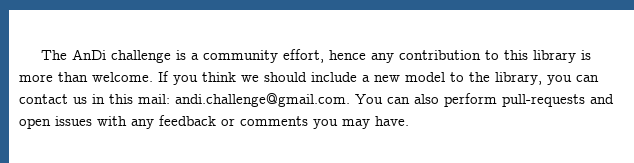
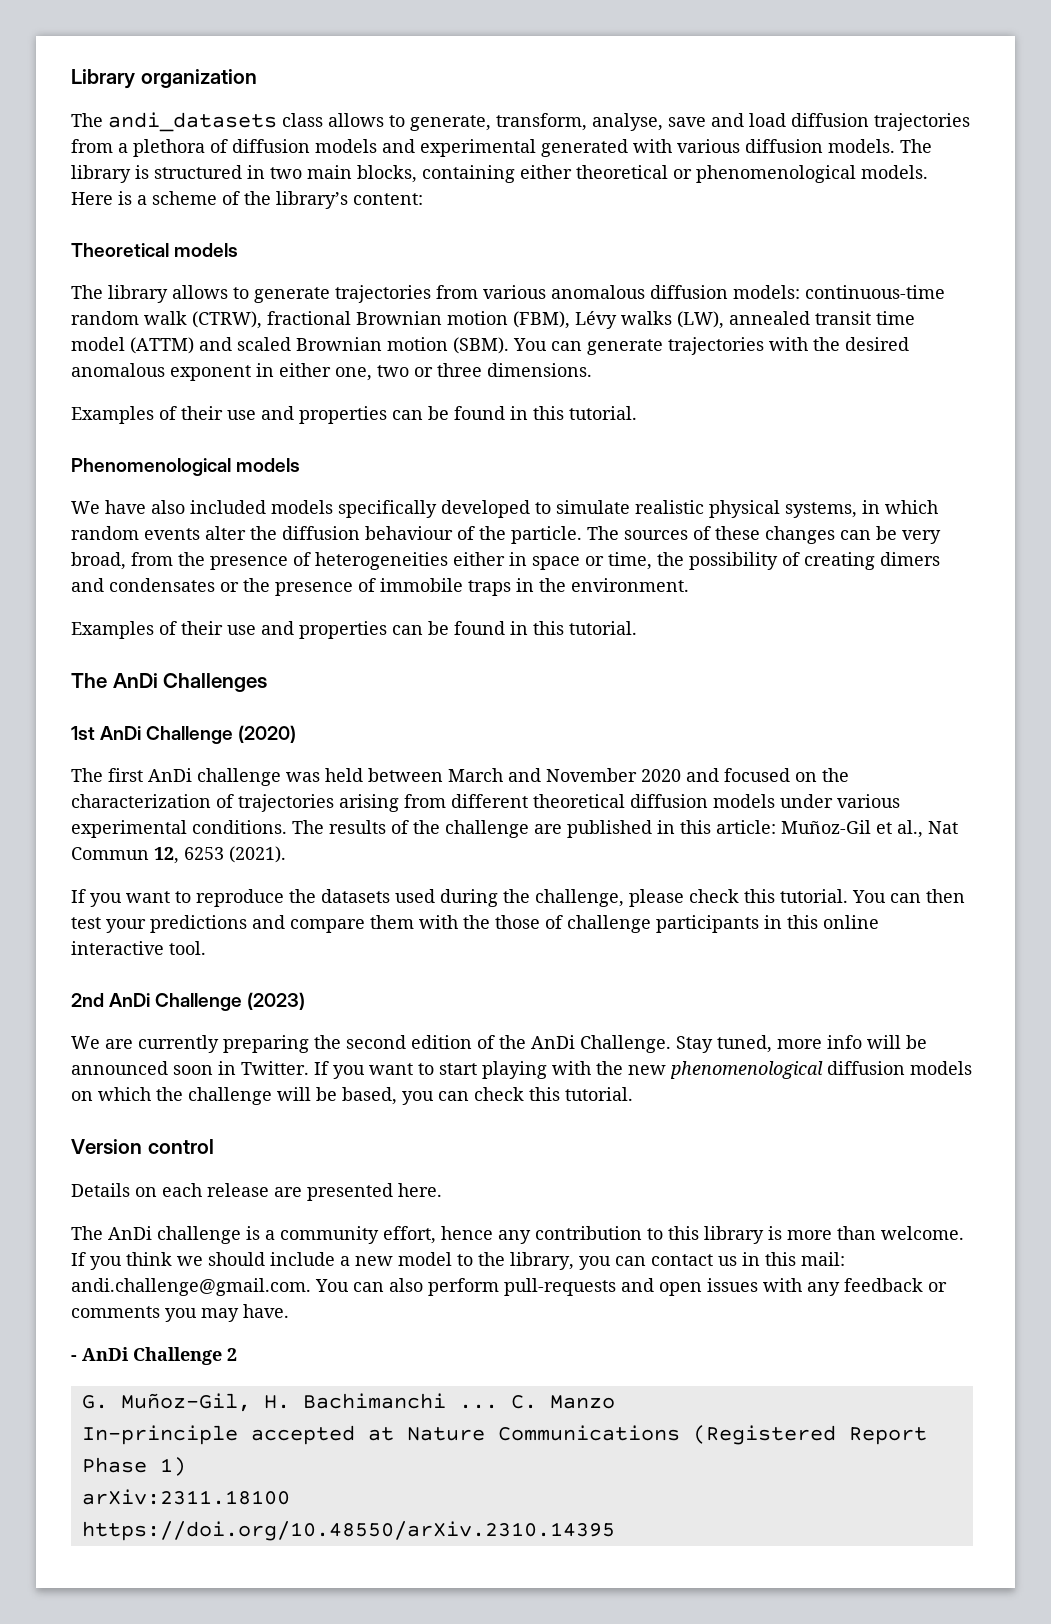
(41, 55) none -> [71,69,257,89] [71,112,970,132] [71,139,932,157] [71,165,928,183] [71,191,423,209] [71,243,239,257] [71,285,945,303] [71,311,915,329] [71,337,909,355] [71,363,592,381] [71,406,637,424] [71,458,301,476] [71,500,938,518] [71,526,941,544] [71,552,940,570] [71,578,689,596] [71,621,637,639] [71,673,268,692] [71,725,297,744] [71,768,849,786] [71,794,900,812] [71,820,958,838] [71,846,286,864] [71,889,965,907] [71,915,879,933] [71,941,206,955] [71,992,306,1011] [71,1035,927,1053] [71,1061,972,1079] [71,1087,633,1105] [71,1139,214,1154] [71,1183,442,1201] Library organization // The andi_datasets class allows to generate, transform, analyse, save and load diffusion trajectories from a plethora of diffusion models and experimental generated with various diffusion models. The library is structured in two main blocks, containing either theoretical or phenomenological models. Here is a scheme of the library’s content: // Theoretical models // The library allows to generate trajectories from various anomalous diffusion models: continuous-time random walk (CTRW), fractional Brownian motion (FBM), Lévy walks (LW), annealed transit time model (ATTM) and scaled Brownian motion (SBM). You can generate trajectories with the desired anomalous exponent in either one, two or three dimensions. // Examples of their use and properties can be found in this tutorial. // Phenomenological models // We have also included models specifically developed to simulate realistic physical systems, in which random events alter the diffusion behaviour of the particle. The sources of these changes can be very broad, from the presence of heterogeneities either in space or time, the possibility of creating dimers and condensates or the presence of immobile traps in the environment. // Examples of their use and properties can be found in this tutorial. // The AnDi Challenges // 1st AnDi Challenge (2020) // The first AnDi challenge was held between March and November 2020 and focused on the characterization of trajectories arising from different theoretical diffusion models under various experimental conditions. The results of the challenge are published in this article: Muñoz-Gil et al., Nat Commun 12, 6253 (2021). // If you want to reproduce the datasets used during the challenge, please check this tutorial. You can then test your predictions and compare them with the those of challenge participants in this online interactive tool. // 2nd AnDi Challenge (2023) // We are currently preparing the second edition of the AnDi Challenge. Stay tuned, more info will be announced soon in Twitter. If you want to start playing with the new phenomenological diffusion models on which the challenge will be based, you can check this tutorial. // Version control // Details on each release are presented here. //
(409, 121) none -> [71,1347,237,1365] [81,1393,615,1412] [81,1425,927,1445] [81,1457,186,1476] [81,1489,290,1505] [81,1521,615,1541] // - AnDi Challenge 2 // G. Muñoz-Gil, H. Bachimanchi ... C. Manzo // In-principle accepted at Nature Communications (Registered Report Phase 1) // arXiv:2311.18100 // https://doi.org/10.48550/arXiv.2310.14395

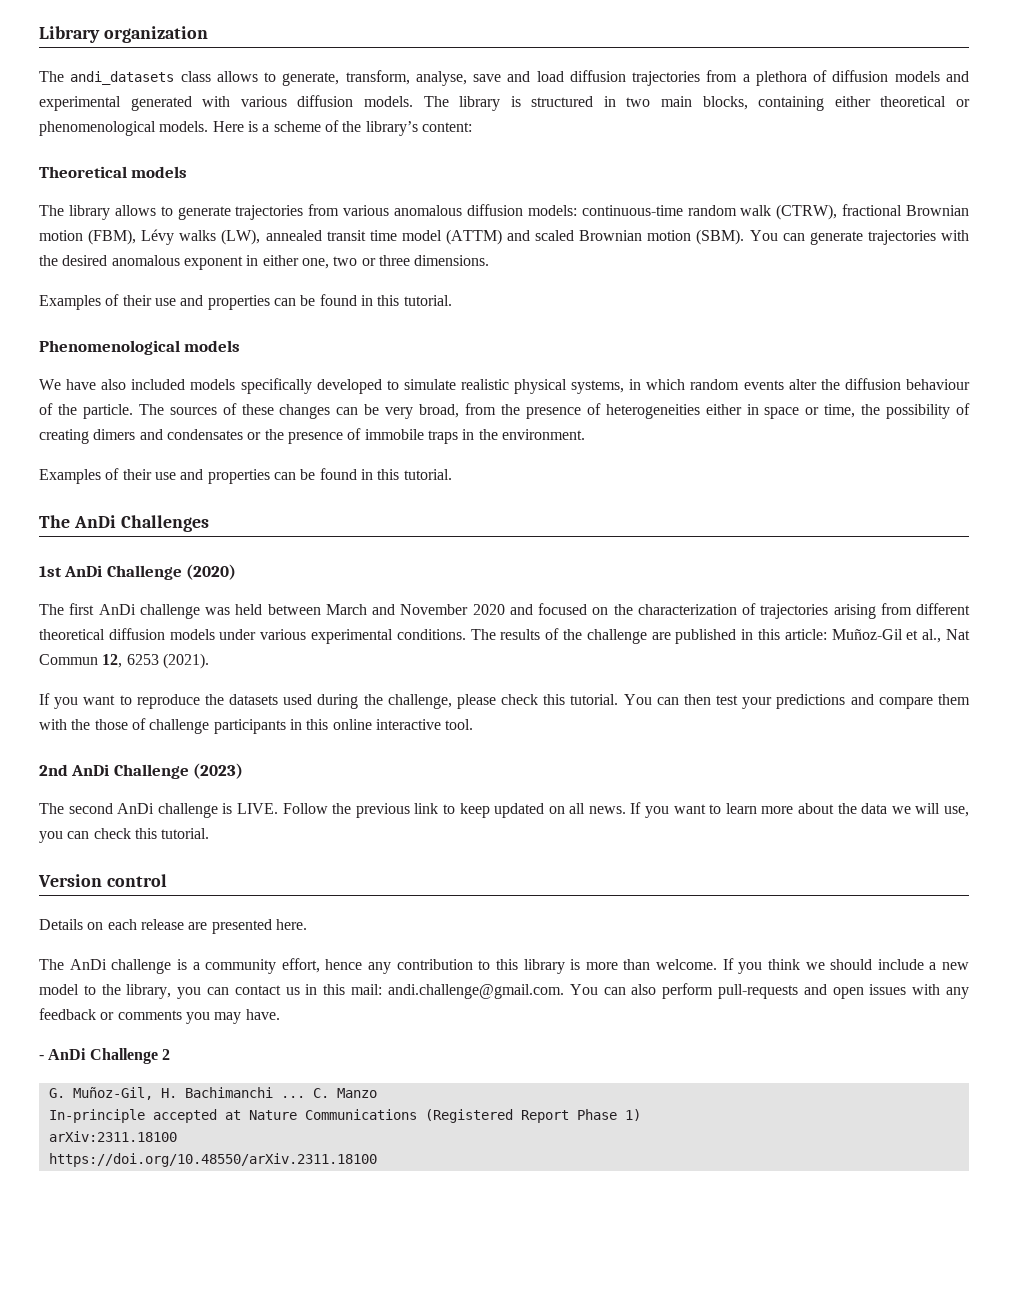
[71,1035,927,1053] [71,1061,972,1079] [71,1087,397,1105] We are currently preparing the second edition of the AnDi Challenge. Stay tuned, more info will be announced soon in Twitter. If you want to start playing with the new phenomenological diffusion models on which the challenge will be based, -> [39,802,970,818] The second AnDi challenge is LIVE. Follow the previous link to keep updated on all news. If you want to learn more about the data we will use,
[81,1521,615,1541] https://doi.org/10.48550/arXiv.2310.14395 -> [48,1153,377,1167] https://doi.org/10.48550/arXiv.2311.18100

